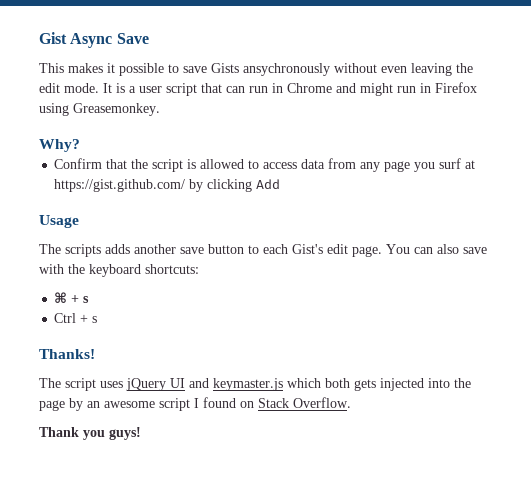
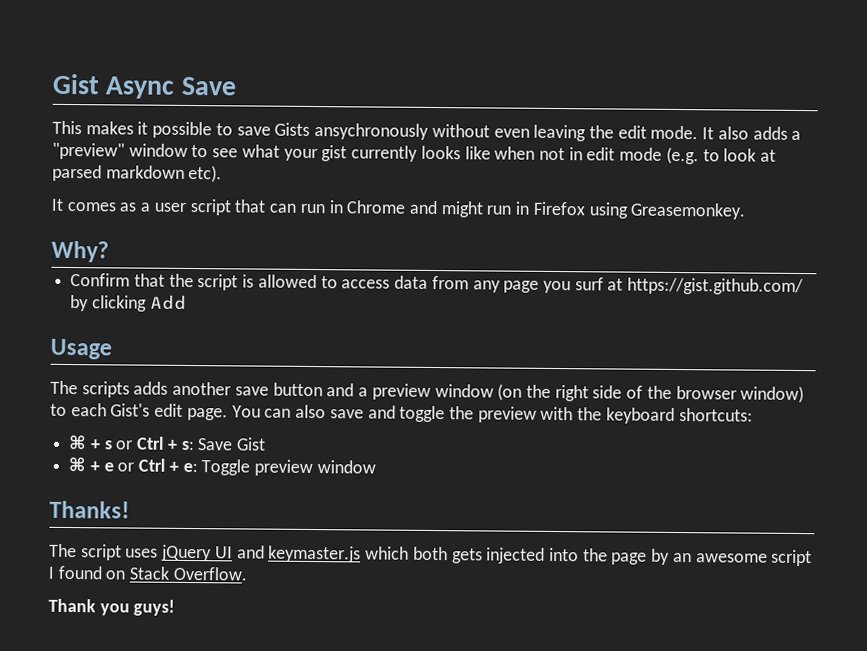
[116,83,125,93] is -> [717,126,802,141] [52,142,777,165] [52,164,223,183] [51,198,137,212] also adds a "preview" window to see what your gist currently looks like when not in edit mode (e.g. to look at parsed markdown etc). // It comes as
(244, 249) none -> [326,383,805,404] and a preview window (on the right side of the browser window)
(487, 250) none -> [367,405,537,423] and toggle the preview
[54,313,98,323] // Ctrl + s -> [115,436,267,451] [68,457,376,477] or Ctrl + s: Save Gist // ⌘ + e or Ctrl + e: Toggle preview window

